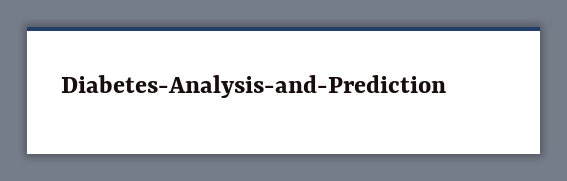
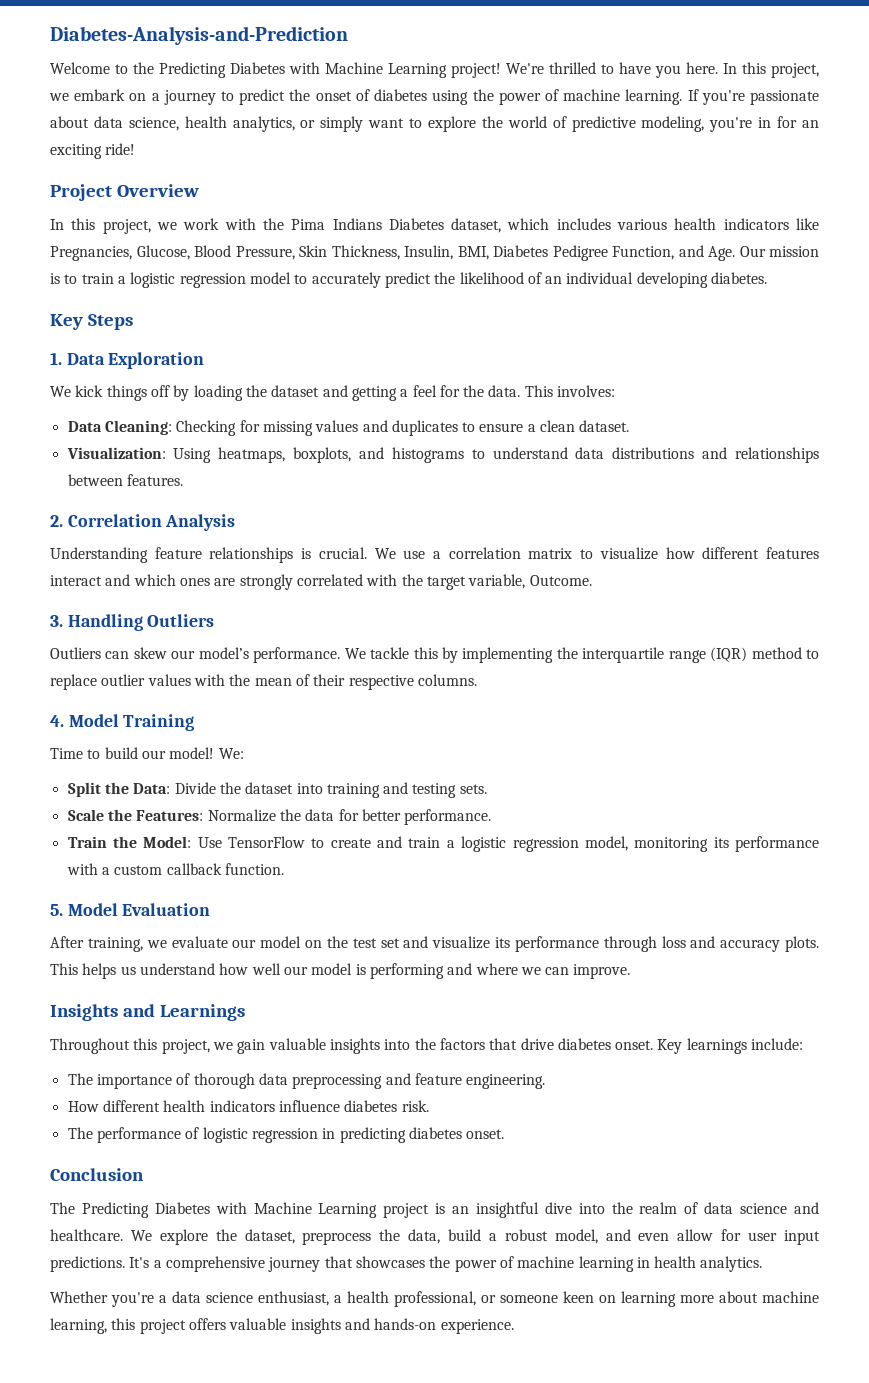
(446, 86) none -> [50,62,819,78] [49,89,819,105] [50,116,820,132] [50,143,136,159] [50,184,199,201] [50,218,819,234] [50,245,819,261] [50,272,768,288] [50,314,133,330] [50,352,205,369] [50,385,616,401] [67,420,630,436] [66,447,820,463] [67,474,183,486] [50,514,236,531] [50,547,819,563] [50,574,592,590] [50,614,215,631] [50,647,819,663] [50,674,477,690] [50,714,195,731] [50,747,244,759] [67,782,487,798] [67,809,492,825] [67,836,820,852] [66,863,284,875] [50,903,211,916] [50,936,820,952] [50,963,631,979] [50,1004,245,1021] [50,1038,804,1054] [67,1073,546,1089] [67,1100,429,1112] [67,1127,505,1143] [50,1168,144,1181] [50,1202,819,1218] [50,1229,820,1245] [50,1256,763,1272] [50,1291,819,1307] [50,1318,514,1334] // Welcome to the Predicting Diabetes with Machine Learning project! We're thrilled to have you here. In this project, we embark on a journey to predict the onset of diabetes using the power of machine learning. If you're passionate about data science, health analytics, or simply want to explore the world of predictive modeling, you're in for an exciting ride! // Project Overview // In this project, we work with the Pima Indians Diabetes dataset, which includes various health indicators like Pregnancies, Glucose, Blood Pressure, Skin Thickness, Insulin, BMI, Diabetes Pedigree Function, and Age. Our mission is to train a logistic regression model to accurately predict the likelihood of an individual developing diabetes. // Key Steps // 1. Data Exploration // We kick things off by loading the dataset and getting a feel for the data. This involves: // Data Cleaning: Checking for missing values and duplicates to ensure a clean dataset. // Visualization: Using heatmaps, boxplots, and histograms to understand data distributions and relationships between features. // 2. Correlation Analysis // Understanding feature relationships is crucial. We use a correlation matrix to visualize how different features interact and which ones are strongly correlated with the target variable, Outcome. // 3. Handling Outliers // Outliers can skew our model’s performance. We tackle this by implementing the interquartile range (IQR) method to replace outlier values with the mean of their respective columns. // 4. Model Training // Time to build our model! We: // Split the Data: Divide the dataset into training and testing sets. // Scale the Features: Normalize the data for better performance. // Train the Model: Use TensorFlow to create and train a logistic regression model, monitoring its performance with a custom callback function. // 5. Model Evaluation // After training, we evaluate our model on the test set and visualize its performance through loss and accuracy plots. This helps us understand how well our model is performing and where we can improve. // Insights and Learnings // Throughout this project, we gain valuable insights into the factors that drive diabetes onset. Key learnings include: // The importance of thorough data preprocessing and feature engineering. // How different health indicators influence diabetes risk. // The performance of logistic regression in predicting diabetes onset. // Conclusion // The Predicting Diabetes with Machine Learning project is an insightful dive into the realm of data science and healthcare. We explore the dataset, preprocess the data, build a robust model, and even allow for user input predictions. It's a comprehensive journey that showcases the power of machine learning in health analytics. // Whether you're a data science enthusiast, a health professional, or someone keen on learning more about machine learning, this project offers valuable insights and hands-on experience.

